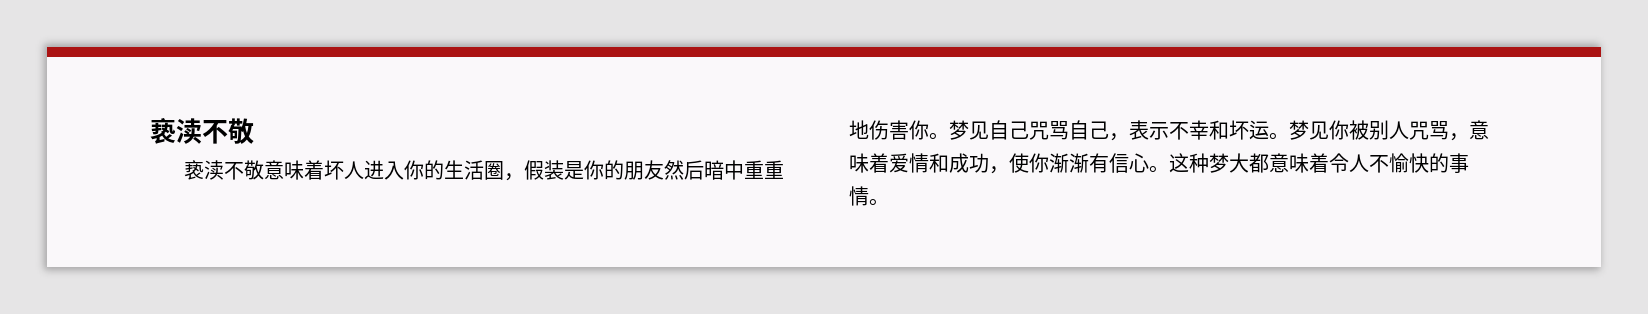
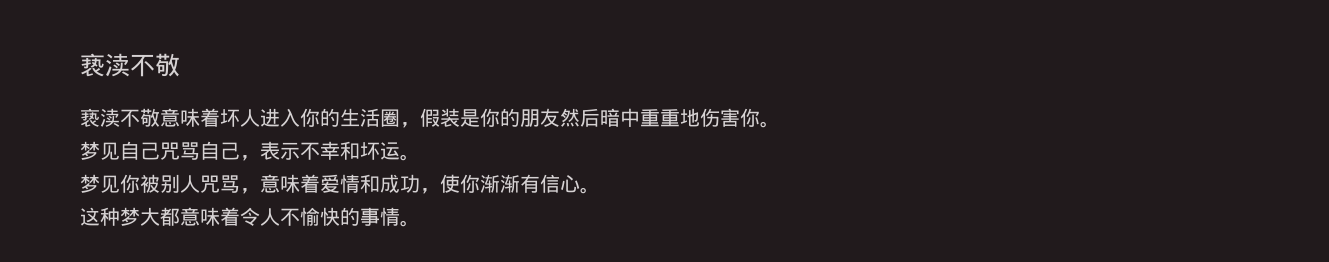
(949, 136) none -> (780, 124) //
(1289, 136) none -> (420, 157) //
(1169, 169) none -> (600, 190) //

